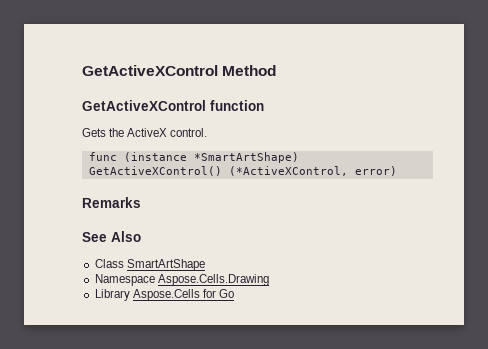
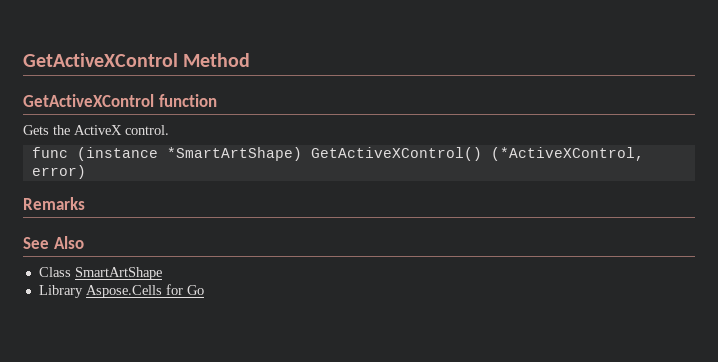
[94,274,269,286] // Namespace Aspose.Cells.Drawing -> (162, 273) none

